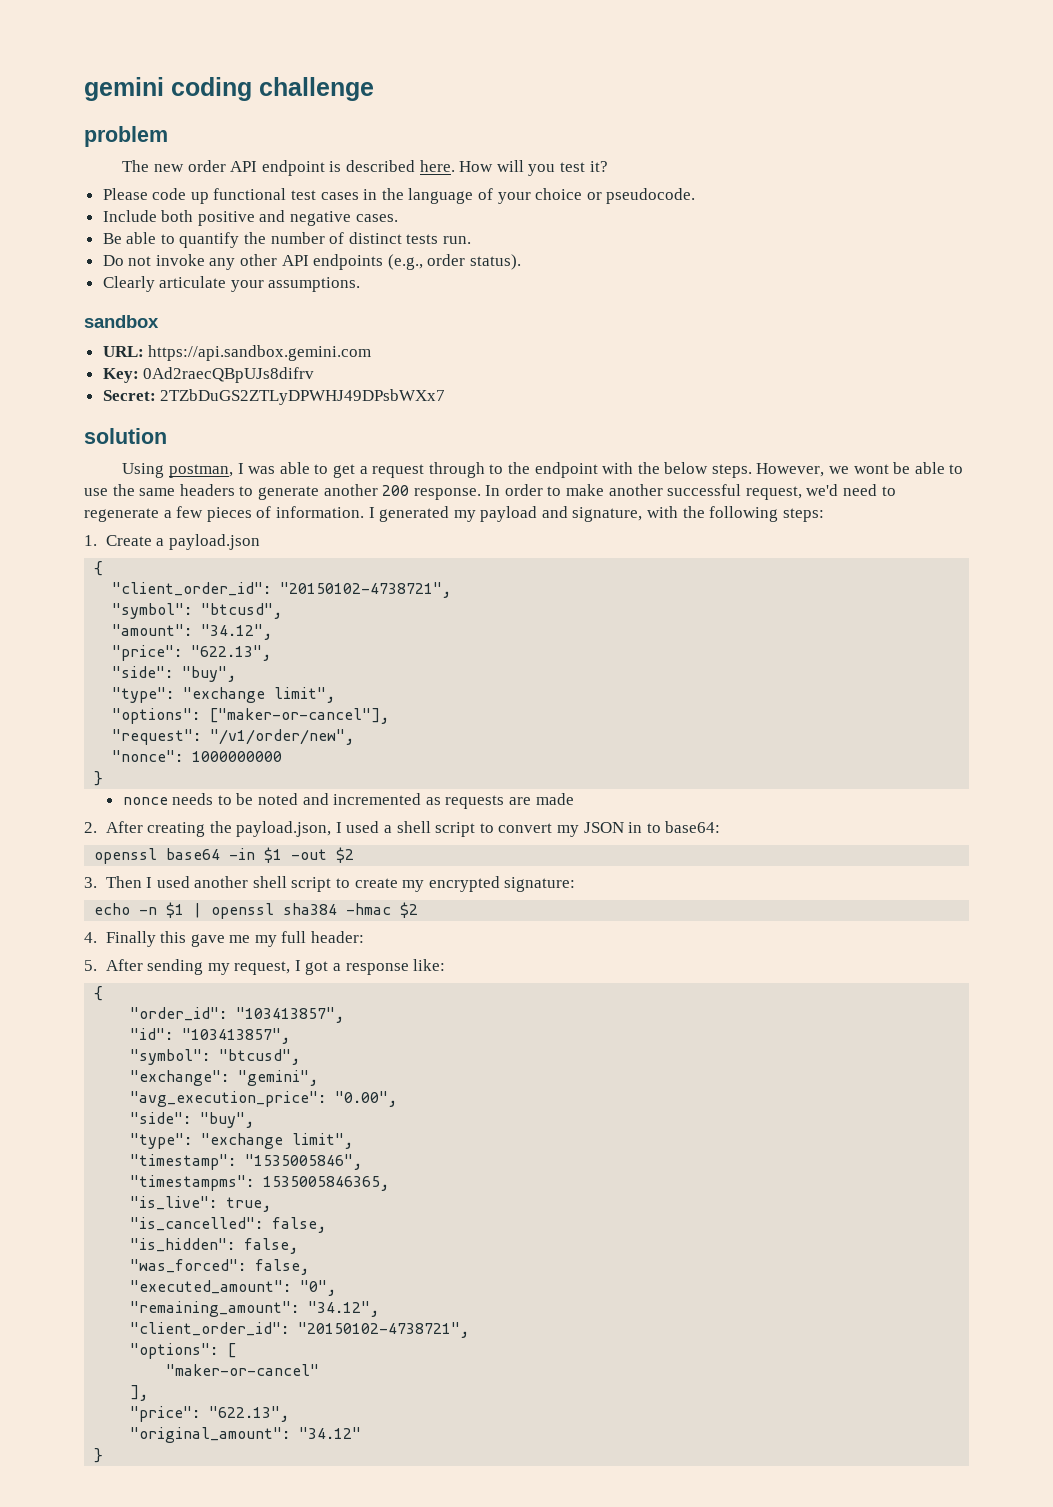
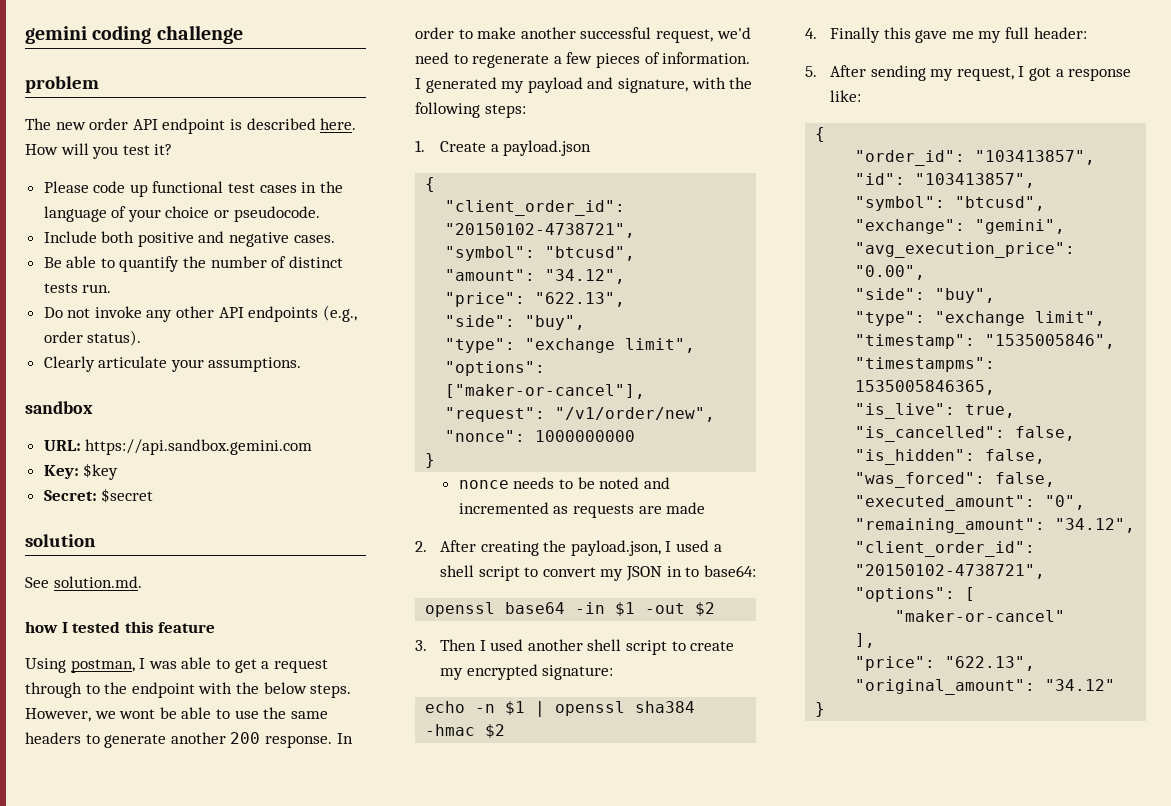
[143,367,315,383] 0Ad2raecQBpUJs8difrv -> [83,463,119,480] $key
[160,389,446,405] 2TZbDuGS2ZTLyDPWHJ49DPsbWXx7 -> [101,488,154,503] $secret
(167, 436) none -> [25,576,142,588] [25,621,216,633] // See solution.md. // how I tested this feature

